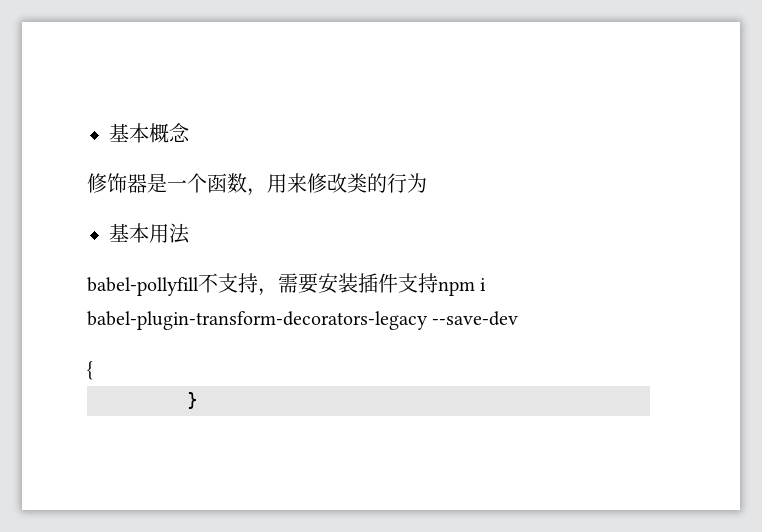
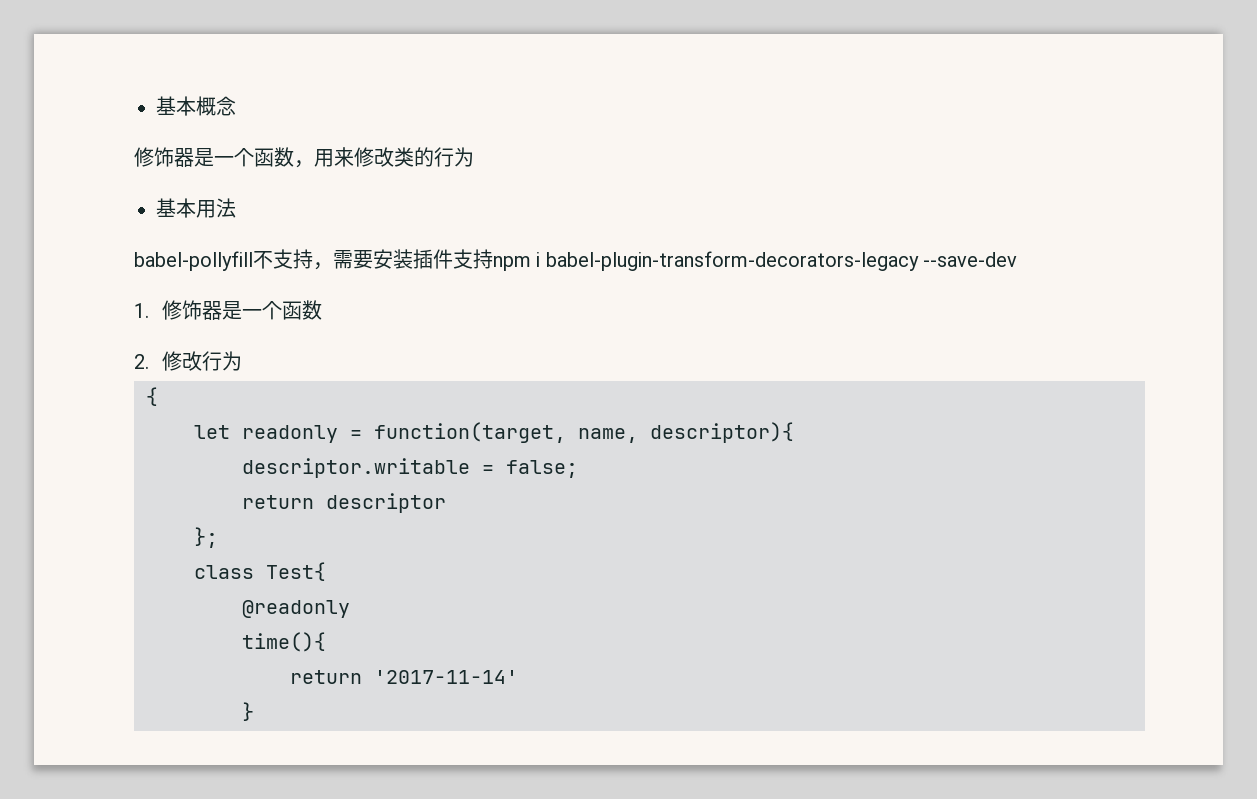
[87,361,93,380] { -> [134,300,322,320] [134,351,242,371] [146,387,158,406] [194,422,794,443] [242,458,578,478] [242,493,446,513] [194,527,218,548] [194,562,326,581] [242,600,350,618] [242,632,326,652] [290,670,518,684] 1.修饰器是一个函数 // 2.修改行为 // { // let readonly = function(target, name, descriptor){ // descriptor.writable = false; // return descriptor // }; // class Test{ // @readonly // time(){ // return '2017-11-14'

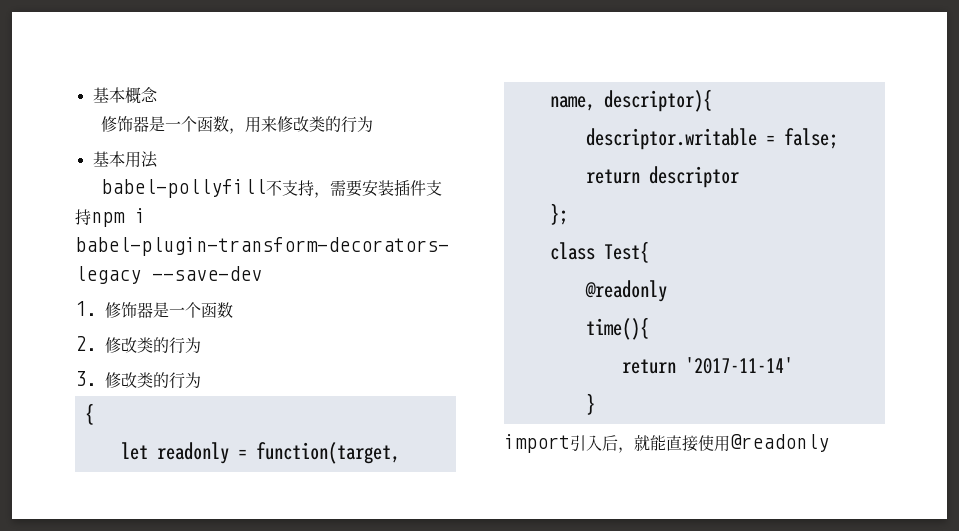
(202, 361) none -> [137,337,201,354] [75,371,169,388] 类的行为 // 3.修改类的
(254, 711) none -> [504,434,829,453] // import引入后，就能直接使用@readonly

